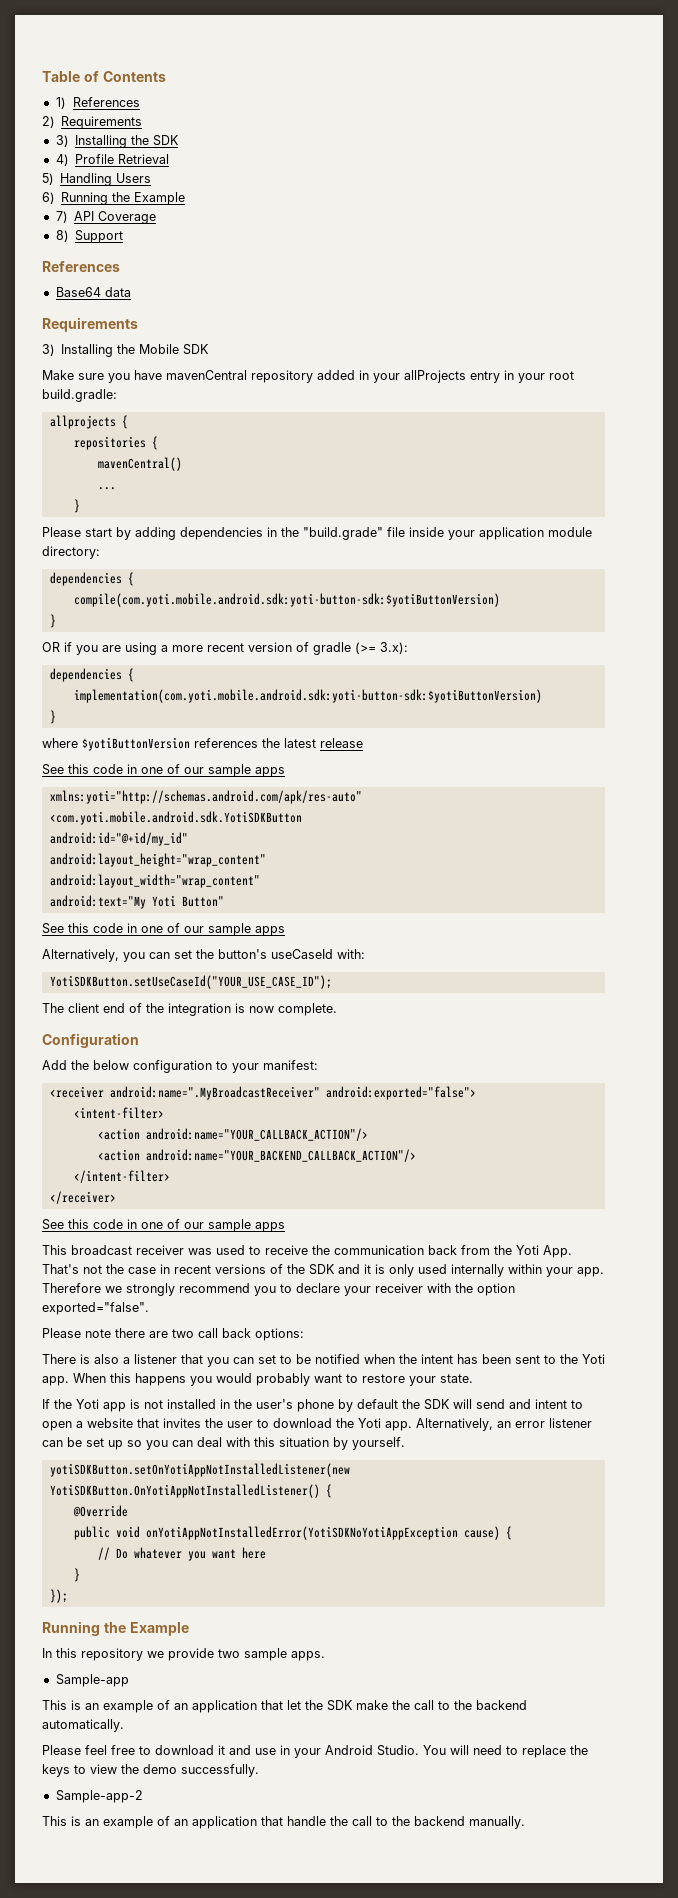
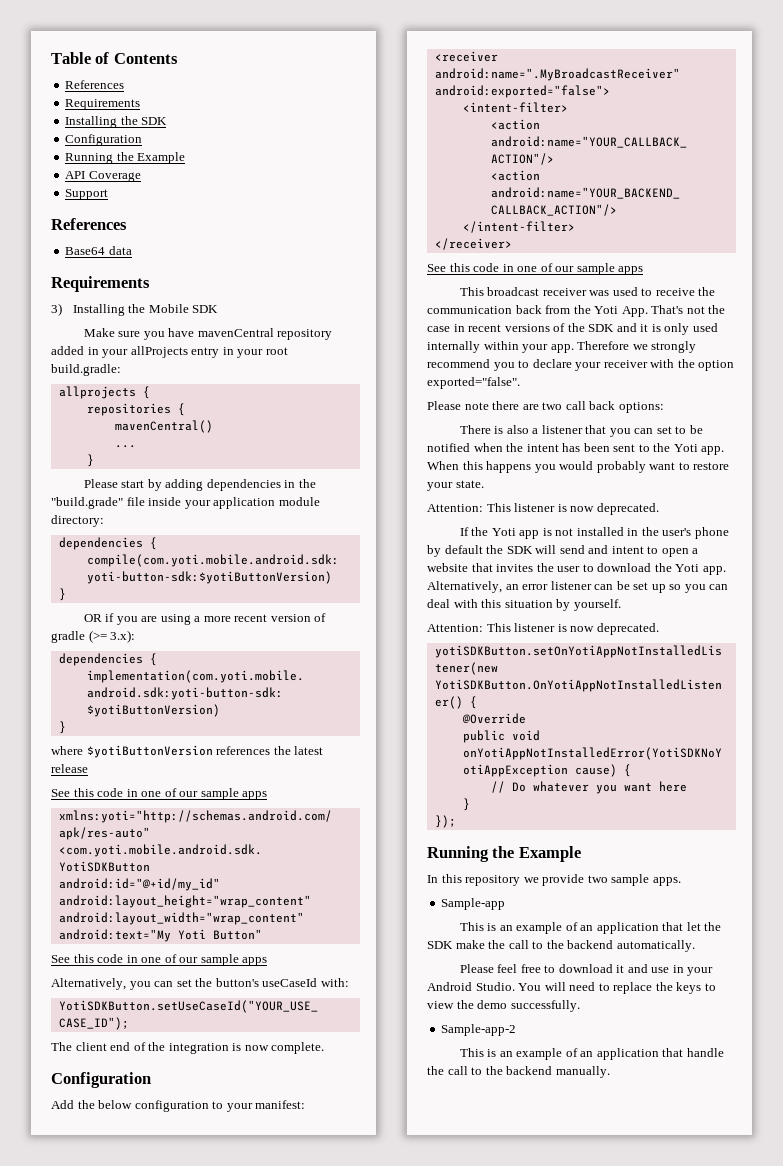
[55,97,140,109] [42,116,143,129] [55,135,69,147] 1) References // 2) Requirements // 3) -> [65,80,125,89] [65,99,141,110] References // Requirements //
[55,154,169,166] [42,173,152,186] [42,192,186,205] [55,211,68,223] 4) Profile Retrieval // 5) Handling Users // 6) Running the Example // 7) -> [65,134,143,146] [65,152,186,164] Configuration // Running the Example //
[55,230,69,242] 8) -> (141, 176) none
(473, 1378) none -> [427,503,659,515] // Attention: This listener is now deprecated.
(405, 1443) none -> [427,623,659,635] // Attention: This listener is now deprecated.

